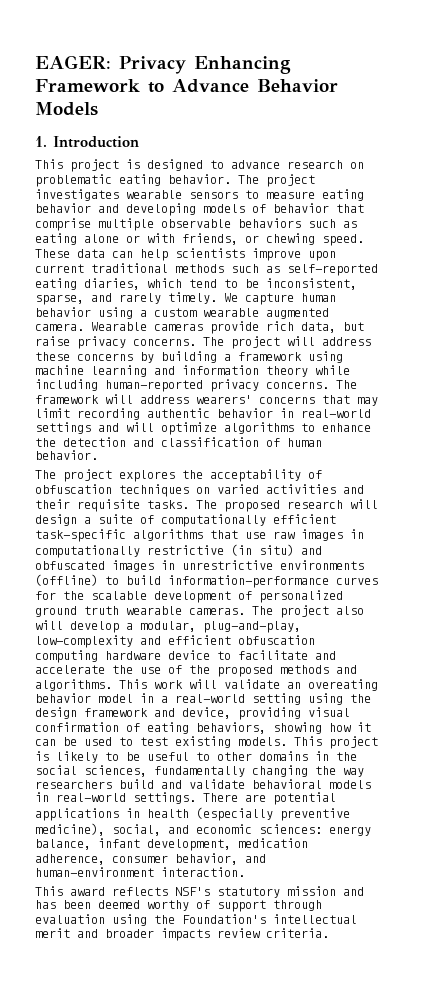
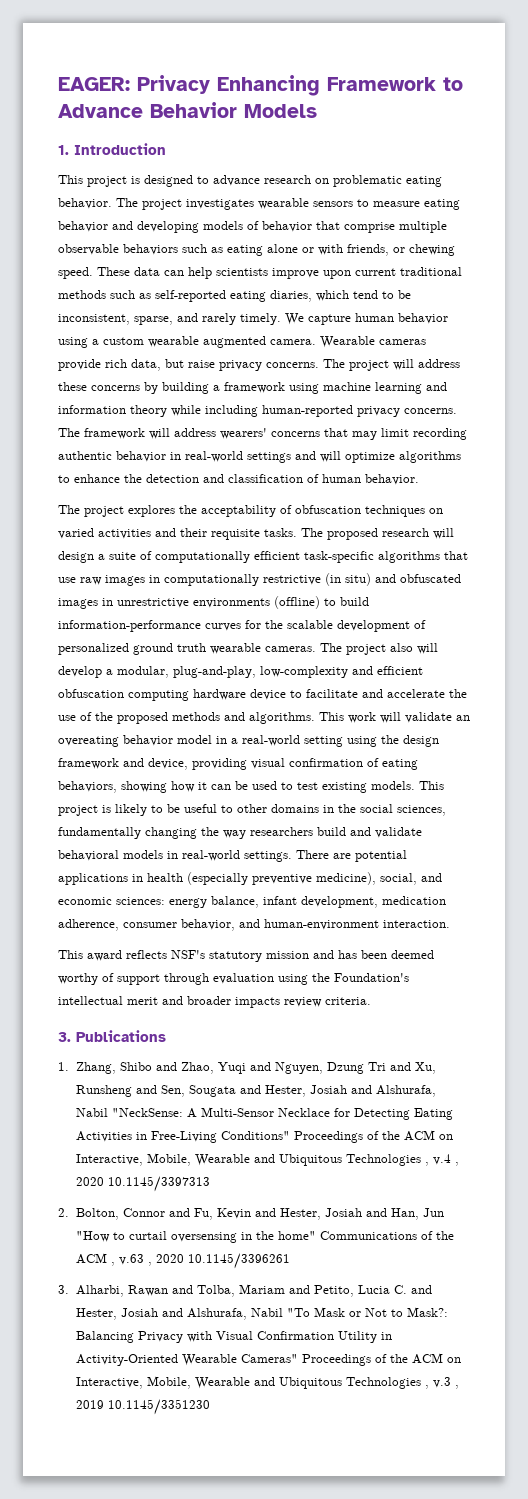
(329, 933) none -> [58,1030,166,1042] [58,1062,436,1074] [75,1085,436,1097] [75,1107,453,1120] [75,1130,453,1143] [75,1153,459,1166] [75,1176,210,1192] [58,1208,444,1220] [75,1231,454,1243] [75,1253,290,1269] [58,1284,432,1297] [75,1307,448,1320] [75,1331,392,1343] [75,1353,461,1366] [75,1376,459,1389] [75,1399,210,1415] // 3. Publications // 1. Zhang, Shibo and Zhao, Yuqi and Nguyen, Dzung Tri and Xu, Runsheng and Sen, Sougata and Hester, Josiah and Alshurafa, Nabil "NeckSense: A Multi-Sensor Necklace for Detecting Eating Activities in Free-Living Conditions" Proceedings of the ACM on Interactive, Mobile, Wearable and Ubiquitous Technologies , v.4 , 2020 10.1145/3397313 // 2. Bolton, Connor and Fu, Kevin and Hester, Josiah and Han, Jun "How to curtail oversensing in the home" Communications of the ACM , v.63 , 2020 10.1145/3396261 // 3. Alharbi, Rawan and Tolba, Mariam and Petito, Lucia C. and Hester, Josiah and Alshurafa, Nabil "To Mask or Not to Mask?: Balancing Privacy with Visual Confirmation Utility in Activity-Oriented Wearable Cameras" Proceedings of the ACM on Interactive, Mobile, Wearable and Ubiquitous Technologies , v.3 , 2019 10.1145/3351230

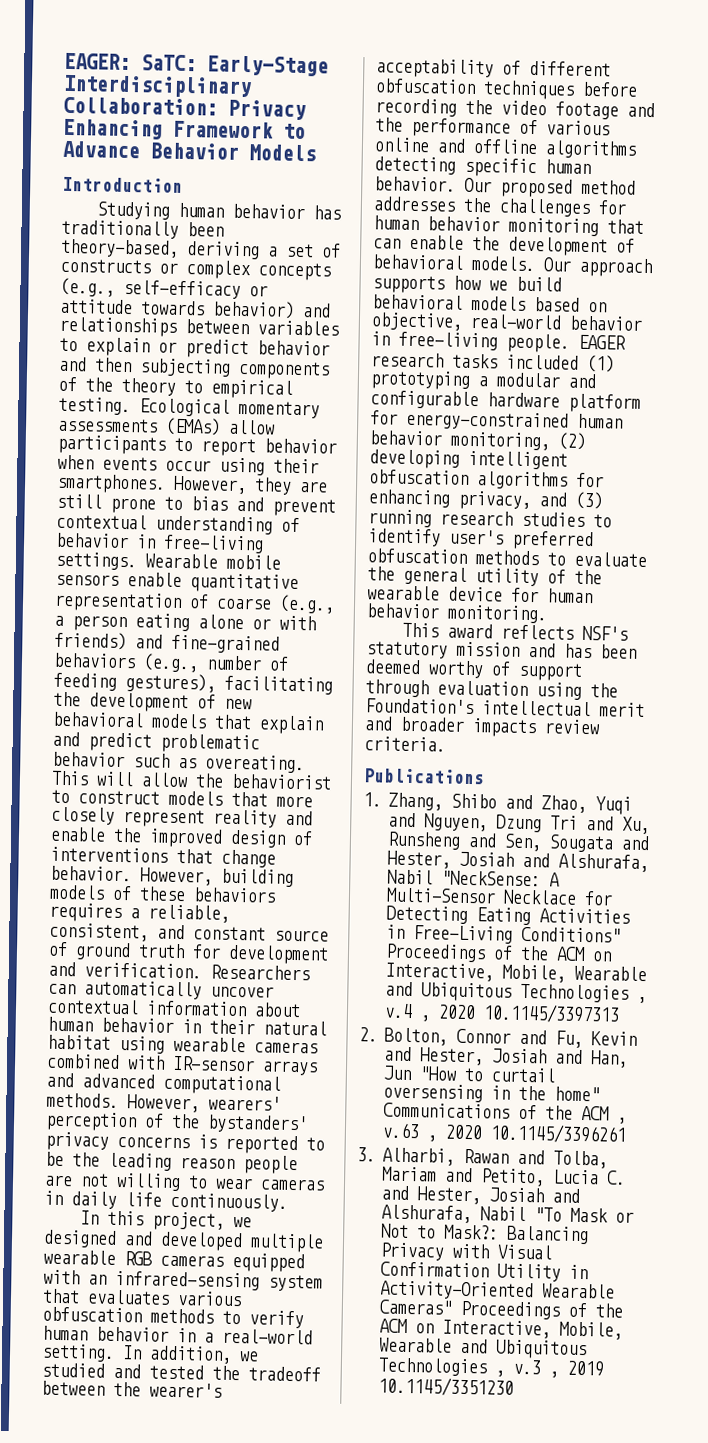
(130, 84) none -> [141,54,329,77] [63,74,252,99] [63,96,218,116] SaTC: Early-Stage Interdisciplinary Collaboration:
[58,145,69,155] 1. -> (316, 153) none
[58,175,442,187] [58,198,460,210] [58,221,447,233] [58,244,455,256] [58,267,462,279] [58,290,411,302] [58,313,448,325] [58,336,426,348] [58,359,460,371] [58,382,447,394] [58,405,457,417] [58,428,467,440] [58,451,461,463] [58,474,419,485] [58,505,443,517] [58,528,454,540] [58,551,468,563] [58,573,461,586] [58,596,369,609] [58,620,426,632] [58,643,438,655] [58,666,423,678] [58,689,467,701] [58,712,470,724] [58,735,439,747] [58,758,418,770] [58,781,444,793] [58,804,446,816] [58,827,422,839] [58,850,407,862] [58,872,442,885] [58,896,446,908] [58,919,450,931] This project is designed to advance research on problematic eating behavior. The project investigates wearable sensors to measure eating behavior and developing models of behavior that comprise multiple observable behaviors such as eating alone or with friends, or chewing speed. These data can help scientists improve upon current traditional methods such as self-reported eating diaries, which tend to be inconsistent, sparse, and rarely timely. We capture human behavior using a custom wearable augmented camera. Wearable cameras provide rich data, but raise privacy concerns. The project will address these concerns by building a framework using machine learning and information theory while including human-reported privacy concerns. The framework will address wearers' concerns that may limit recording authentic behavior in real-world settings and will optimize algorithms to enhance the detection and classification of human behavior. // The project explores the acceptability of obfuscation techniques on varied activities and their requisite tasks. The proposed research will design a suite of computationally efficient task-specific algorithms that use raw images in computationally restrictive (in situ) and obfuscated images in unrestrictive environments (offline) to build information-performance curves for the scalable development of personalized ground truth wearable cameras. The project also will develop a modular, plug-and-play, low-complexity and efficient obfuscation computing hardware device to facilitate and accelerate the use of the proposed methods and algorithms. This work will validate an overeating behavior model in a real-world setting using the design framework and device, providing visual confirmation of eating behaviors, showing how it can be used to test existing models. This project is likely to be useful to other domains in the social sciences, fundamentally changing the way researchers build and validate behavioral models in real-world settings. There are potential applications in health (especially preventive medicine), social, and economic sciences: energy balance, infant development, medication adherence, consumer behavior, and human-environment interaction. -> [96,201,341,220] [61,219,224,239] [61,238,341,260] [60,258,331,281] [60,277,268,299] [60,298,331,319] [59,316,339,337] [59,337,330,359] [59,356,330,380] [58,376,293,399] [58,396,320,419] [57,417,275,436] [57,434,337,457] [57,454,319,476] [56,473,328,495] [56,493,336,517] [56,513,300,535] [55,532,264,554] [55,551,281,571] [55,572,299,594] [54,591,335,614] [54,613,316,632] [54,631,280,654] [53,652,289,673] [53,672,333,695] [53,691,252,713] [52,711,324,735] [52,731,260,754] [52,751,305,774] [51,770,332,790] [51,789,313,808] [51,806,313,828] [50,826,313,848] [50,846,276,868] [50,865,294,887] [49,884,276,903] [49,902,230,923] [49,922,329,942] [48,941,329,965] [48,961,310,981] [48,980,274,1000] [47,998,301,1018] [47,1016,327,1036] [47,1034,318,1054] [46,1053,318,1076] [46,1072,281,1095] [46,1092,281,1113] [45,1111,308,1134] [45,1131,325,1155] [45,1151,298,1175] [44,1172,325,1192] [44,1190,288,1212] [79,1210,252,1231] [43,1229,324,1253] [43,1249,305,1273] [43,1269,323,1292] [42,1288,242,1307] [42,1306,304,1329] [42,1325,313,1345] [41,1343,259,1364] [41,1362,321,1382] [41,1380,222,1398] [376,58,611,79] [375,78,638,100] [375,98,655,120] [375,117,610,138] [374,137,637,159] [374,156,591,178] [374,176,636,198] [373,196,627,217] [373,215,644,237] [373,234,635,257] [372,254,653,278] [372,275,562,294] [372,294,607,313] [371,312,643,331] [371,331,626,353] [371,352,615,373] [370,370,597,390] [370,390,641,413] [370,410,623,431] [369,430,587,451] [369,449,568,470] [369,469,604,490] [368,489,603,511] [368,509,612,528] [368,528,594,551] [367,548,647,568] [367,566,602,587] [367,585,593,604] [366,603,548,624] Studying human behavior has traditionally been theory-based, deriving a set of constructs or complex concepts (e.g., self-efficacy or attitude towards behavior) and relationships between variables to explain or predict behavior and then subjecting components of the theory to empirical testing. Ecological momentary assessments (EMAs) allow participants to report behavior when events occur using their smartphones. However, they are still prone to bias and prevent contextual understanding of behavior in free-living settings. Wearable mobile sensors enable quantitative representation of coarse (e.g., a person eating alone or with friends) and fine-grained behaviors (e.g., number of feeding gestures), facilitating the development of new behavioral models that explain and predict problematic behavior such as overeating. This will allow the behaviorist to construct models that more closely represent reality and enable the improved design of interventions that change behavior. However, building models of these behaviors requires a reliable, consistent, and constant source of ground truth for development and verification. Researchers can automatically uncover contextual information about human behavior in their natural habitat using wearable cameras combined with IR-sensor arrays and advanced computational methods. However, wearers' perception of the bystanders' privacy concerns is reported to be the leading reason people are not willing to wear cameras in daily life continuously. // In this project, we designed and developed multiple wearable RGB cameras equipped with an infrared-sensing system that evaluates various obfuscation methods to verify human behavior in a real-world setting. In addition, we studied and tested the tradeoff between the wearer's acceptability of different obfuscation techniques before recording the video footage and the performance of various online and offline algorithms detecting specific human behavior. Our proposed method addresses the challenges for human behavior monitoring that can enable the development of behavioral models. Our approach supports how we build behavioral models based on objective, real-world behavior in free-living people. EAGER research tasks included (1) prototyping a modular and configurable hardware platform for energy-constrained human behavior monitoring, (2) developing intelligent obfuscation algorithms for enhancing privacy, and (3) running research studies to identify user's preferred obfuscation methods to evaluate the general utility of the wearable device for human behavior monitoring.
[58,1032,71,1042] 3. -> (446, 744) none

